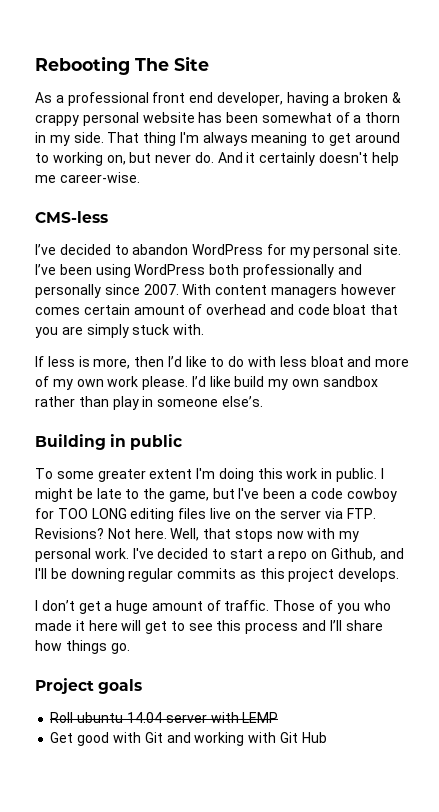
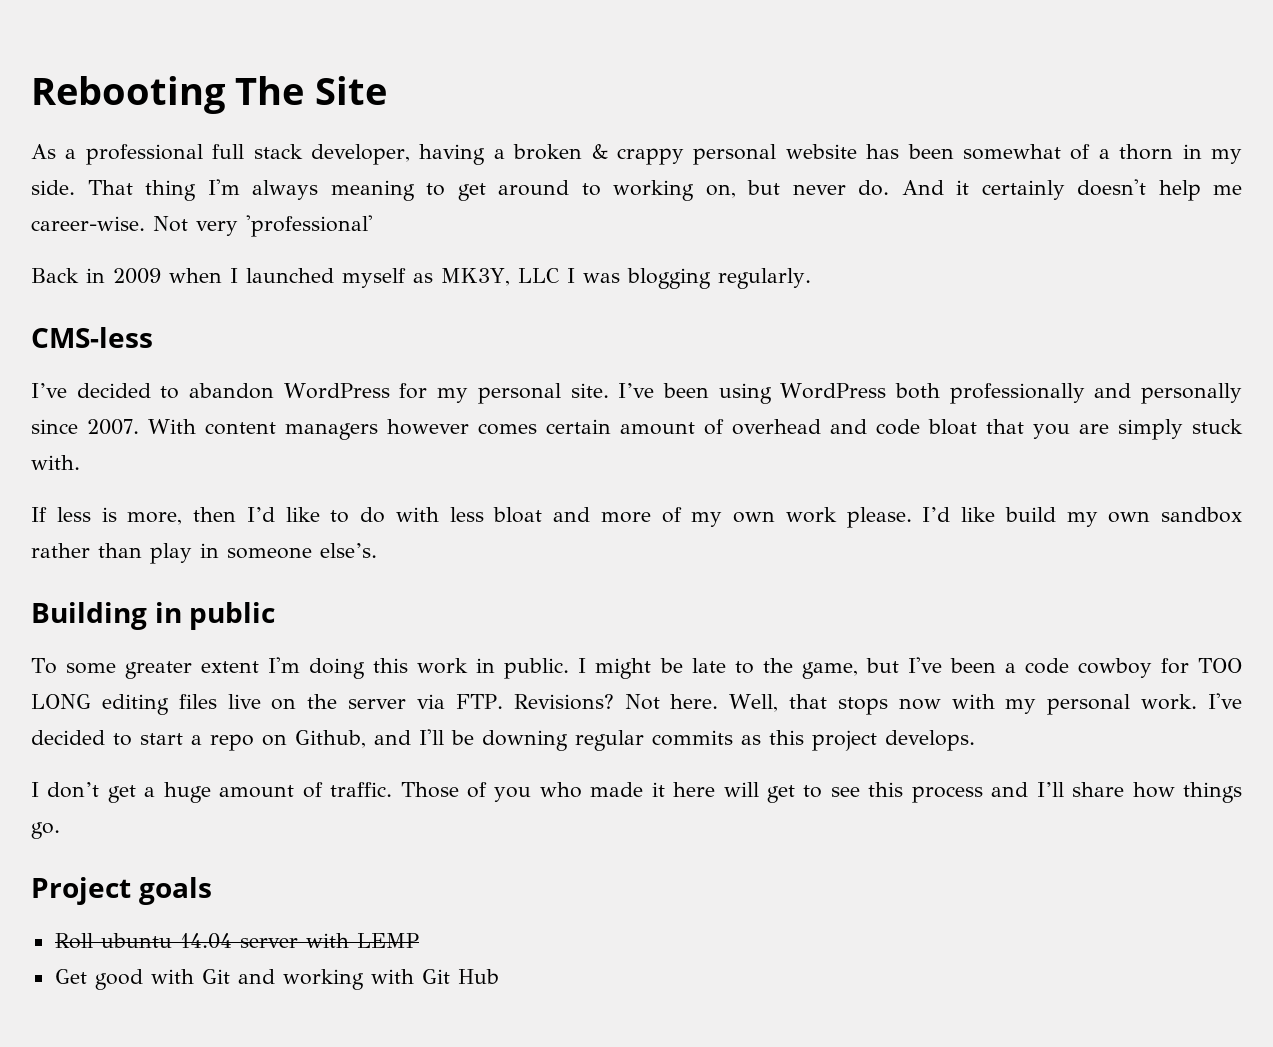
[152,92,214,103] front end -> [212,144,303,159] full stack
(140, 177) none -> [153,215,373,237] [31,268,811,289] Not very 'professional' // Back in 2009 when I launched myself as MK3Y, LLC I was blogging regularly.

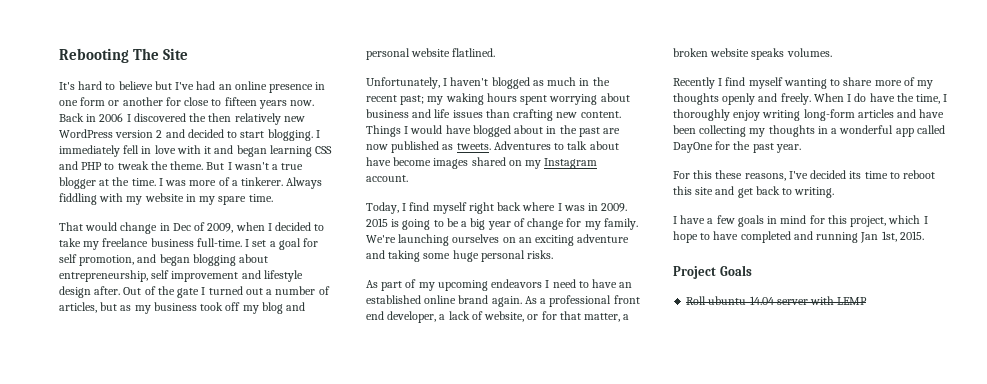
[31,144,1242,165] [31,179,1242,201] [31,215,373,237] [31,268,811,289] [31,327,153,348] [31,383,1242,404] [31,419,1243,440] [31,455,80,470] [31,507,1242,528] [31,543,377,564] [31,602,276,630] [31,657,1243,679] [31,693,1243,715] [31,729,975,751] [31,782,1243,803] [31,822,60,839] As a professional full stack developer, having a broken & crappy personal website has been somewhat of a thorn in my side. That thing I'm always meaning to get around to working on, but never do. And it certainly doesn't help me career-wise. Not very 'professional' // Back in 2009 when I launched myself as MK3Y, LLC I was blogging regularly. // CMS-less // I’ve decided to abandon WordPress for my personal site. I’ve been using WordPress both professionally and personally since 2007. With content managers however comes certain amount of overhead and code bloat that you are simply stuck with. // If less is more, then I’d like to do with less bloat and more of my own work please. I’d like build my own sandbox rather than play in someone else’s. // Building in public // To some greater extent I'm doing this work in public. I might be late to the game, but I've been a code cowboy for TOO LONG editing files live on the server via FTP. Revisions? Not here. Well, that stops now with my personal work. I've decided to start a repo on Github, and I'll be downing regular commits as this project develops. // I don’t get a huge amount of traffic. Those of you who made it here will get to see this process and I’ll share how things go. -> [59,81,326,93] [59,97,315,109] [59,113,305,125] [59,129,320,141] [59,145,333,157] [59,161,304,170] [59,177,323,189] [59,193,273,205] [59,222,325,234] [59,238,319,250] [59,254,269,266] [59,270,303,282] [59,286,330,298] [59,302,306,314] [366,48,496,60] [366,77,610,89] [366,93,630,105] [366,109,621,121] [366,125,621,137] [366,141,619,153] [366,157,598,169] [366,175,408,182] [366,202,628,214] [366,218,638,230] [366,234,630,246] [366,250,554,262] [366,279,633,291] [366,295,640,307] [366,311,630,323] [673,48,832,60] [673,77,934,89] [673,93,948,105] [673,109,945,121] [673,125,945,137] [673,141,801,153] [673,170,936,181] [673,186,835,198] [673,215,928,227] [673,231,924,243] It's hard to believe but I've had an online presence in one form or another for close to fifteen years now. Back in 2006 I discovered the then relatively new WordPress version 2 and decided to start blogging. I immediately fell in love with it and began learning CSS and PHP to tweak the theme. But I wasn't a true blogger at the time. I was more of a tinkerer. Always fiddling with my website in my spare time. // That would change in Dec of 2009, when I decided to take my freelance business full-time. I set a goal for self promotion, and began blogging about entrepreneurship, self improvement and lifestyle design after. Out of the gate I turned out a number of articles, but as my business took off my blog and personal website flatlined. // Unfortunately, I haven't blogged as much in the recent past; my waking hours spent worrying about business and life issues than crafting new content. Things I would have blogged about in the past are now published as tweets. Adventures to talk about have become images shared on my Instagram account. // Today, I find myself right back where I was in 2009. 2015 is going to be a big year of change for my family. We're launching ourselves on an exciting adventure and taking some huge personal risks. // As part of my upcoming endeavors I need to have an established online brand again. As a professional front end developer, a lack of website, or for that matter, a broken website speaks volumes. // Recently I find myself wanting to share more of my thoughts openly and freely. When I do have the time, I thoroughly enjoy writing long-form articles and have been collecting my thoughts in a wonderful app called DayOne for the past year. // For this these reasons, I've decided its time to reboot this site and get back to writing. // I have a few goals in mind for this project, which I hope to have completed and running Jan 1st, 2015.
[138,877,212,905] goals -> [719,265,752,276] Goals
[54,969,499,990] // Get good with Git and working with Git Hub -> (868, 301) none

